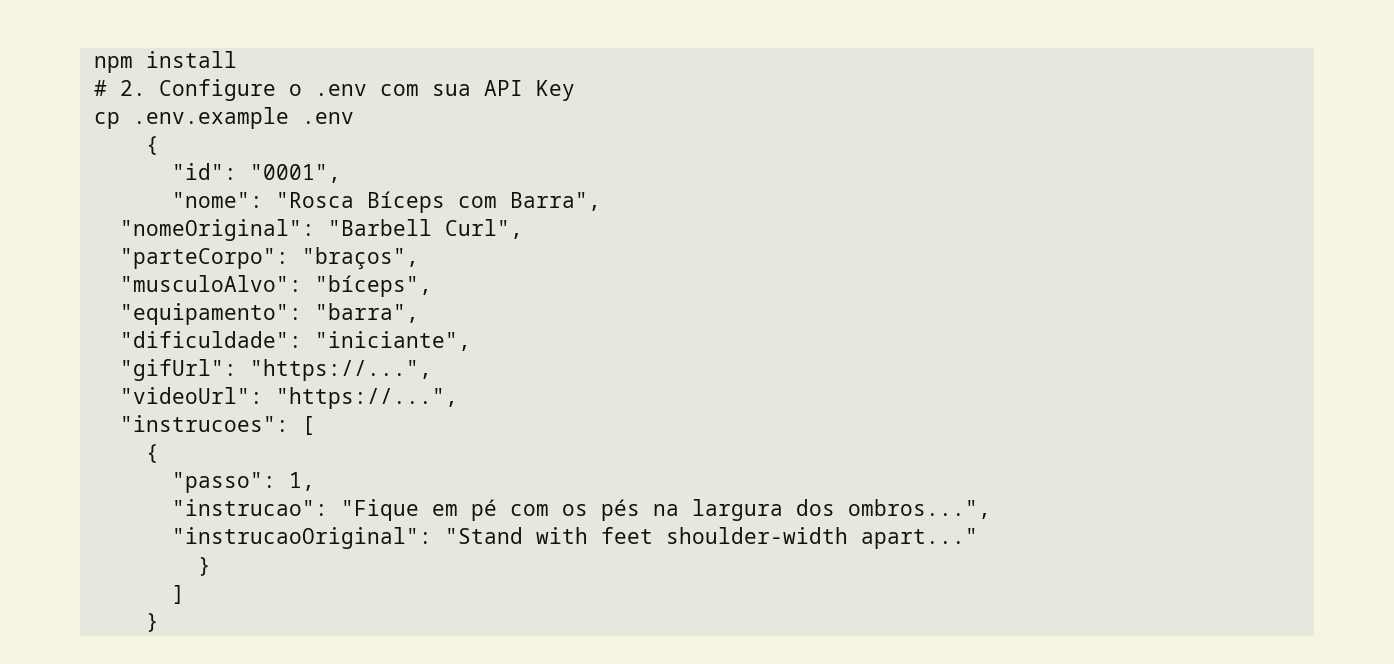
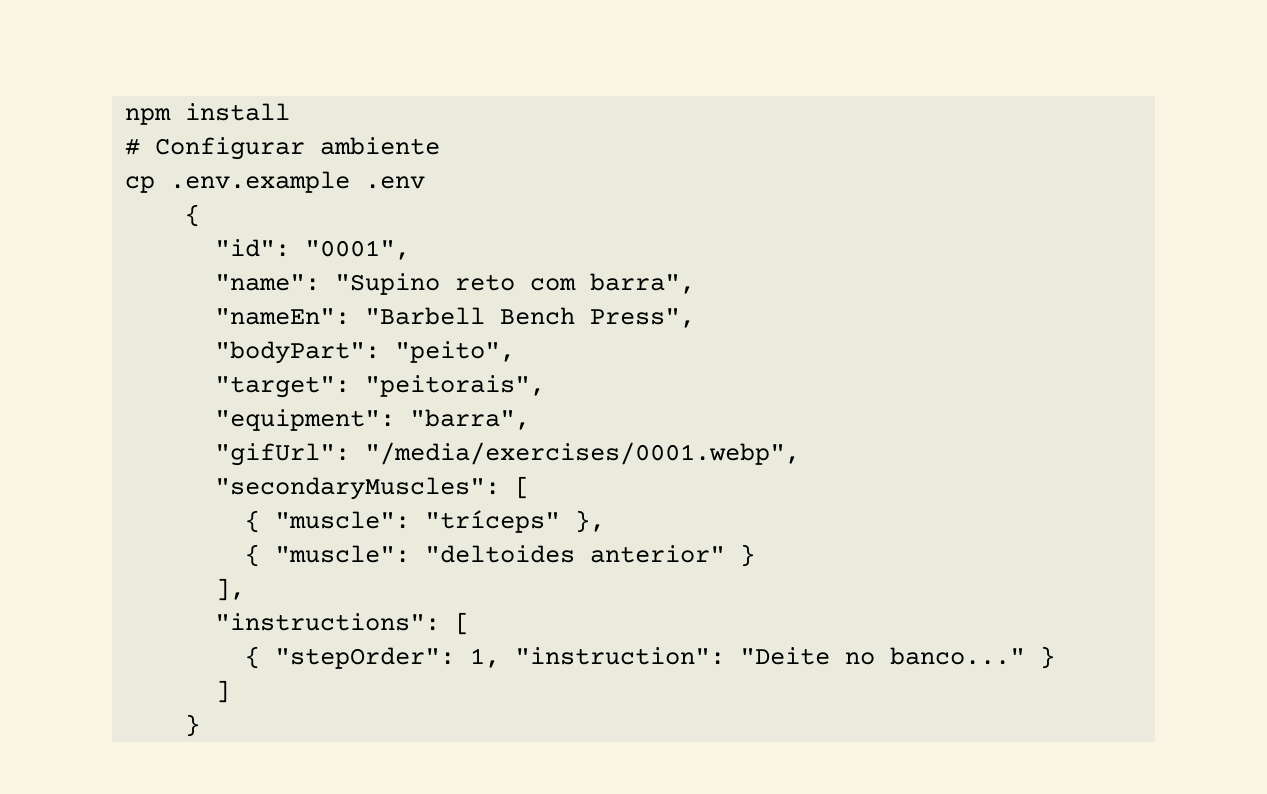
[119,79,575,101] 2. Configure o .env com sua API Key -> [154,137,440,160] Configurar ambiente
[171,191,601,213] [119,219,523,241] [119,247,419,270] [119,275,432,297] [119,303,419,325] [119,331,471,351] [119,359,432,381] [119,387,458,409] [119,415,315,435] [145,444,159,463] [171,472,315,493] [171,499,991,521] [171,527,978,549] "nome": "Rosca Bíceps com Barra", // "nomeOriginal": "Barbell Curl", // "parteCorpo": "braços", // "musculoAlvo": "bíceps", // "equipamento": "barra", // "dificuldade": "iniciante", // "gifUrl": "https://...", // "videoUrl": "https://...", // "instrucoes": [ // { // "passo": 1, // "instrucao": "Fique em pé com os pés na largura dos ombros...", // "instrucaoOriginal": "Stand with feet shoulder-width apart..." // -> [214,273,695,295] [214,307,695,328] [214,341,515,364] [214,375,545,398] [214,409,530,431] [214,442,800,466] [214,476,530,500] [244,510,605,533] [244,544,755,567] [214,578,245,601] [214,612,470,635] [244,646,1025,669] "name": "Supino reto com barra", // "nameEn": "Barbell Bench Press", // "bodyPart": "peito", // "target": "peitorais", // "equipment": "barra", // "gifUrl": "/media/exercises/0001.webp", // "secondaryMuscles": [ // { "muscle": "tríceps" }, // { "muscle": "deltoides anterior" } // ], // "instructions": [ // { "stepOrder": 1, "instruction": "Deite no banco..."

